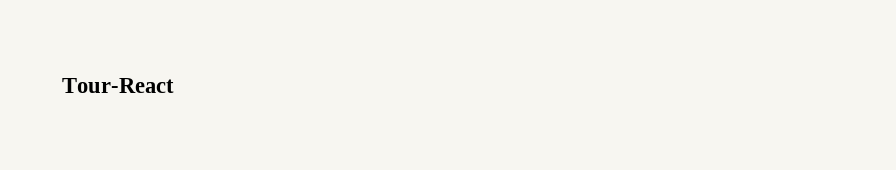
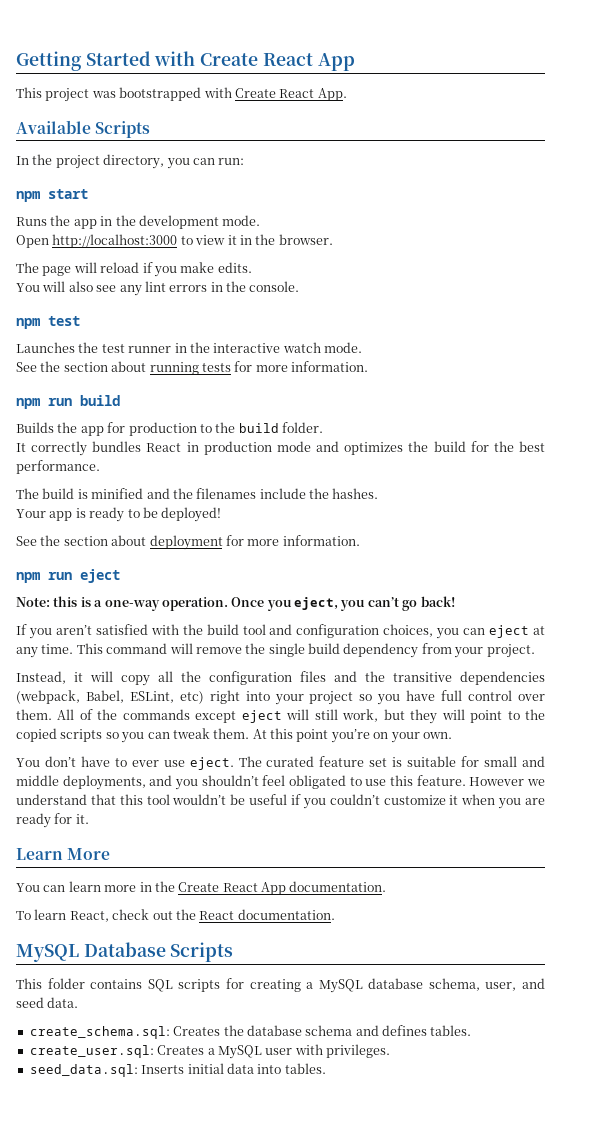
[62,78,174,93] Tour-React -> [16,51,355,71] [16,87,347,102] [16,120,151,138] [16,154,245,169] [16,189,88,202] [16,215,261,229] [16,234,333,248] [16,262,252,277] [16,281,300,296] [16,316,80,329] [16,342,362,353] [16,361,368,375] [16,395,120,409] [16,422,323,436] [16,441,545,456] [16,460,100,474] [16,488,379,499] [16,507,222,522] [16,535,360,550] [16,569,120,583] [16,596,455,611] [16,624,545,639] [16,643,535,658] [16,671,545,686] [16,690,545,705] [16,709,545,724] [16,728,452,743] [16,756,545,770] [16,775,545,790] [16,794,545,809] [16,813,89,828] [16,848,111,860] [16,881,387,895] [16,909,335,922] [16,942,234,962] [16,978,545,993] [16,997,79,1008] [29,1025,472,1039] [29,1044,390,1059] [29,1063,326,1077] Getting Started with Create React App // This project was bootstrapped with Create React App. // Available Scripts // In the project directory, you can run: // npm start // Runs the app in the development mode. // Open http://localhost:3000 to view it in the browser. // The page will reload if you make edits. // You will also see any lint errors in the console. // npm test // Launches the test runner in the interactive watch mode. // See the section about running tests for more information. // npm run build // Builds the app for production to the build folder. // It correctly bundles React in production mode and optimizes the build for the best performance. // The build is minified and the filenames include the hashes. // Your app is ready to be deployed! // See the section about deployment for more information. // npm run eject // Note: this is a one-way operation. Once you eject, you can’t go back! // If you aren’t satisfied with the build tool and configuration choices, you can eject at any time. This command will remove the single build dependency from your project. // Instead, it will copy all the configuration files and the transitive dependencies (webpack, Babel, ESLint, etc) right into your project so you have full control over them. All of the commands except eject will still work, but they will point to the copied scripts so you can tweak them. At this point you’re on your own. // You don’t have to ever use eject. The curated feature set is suitable for small and middle deployments, and you shouldn’t feel obligated to use this feature. However we understand that this tool wouldn’t be useful if you couldn’t customize it when you are ready for it. // Learn More // You can learn more in the Create React App documentation. // To learn React, check out the React documentation. // MySQL Database Scripts // This folder contains SQL scripts for creating a MySQL database schema, user, and seed data. // create_schema.sql: Creates the database schema and defines tables. // create_user.sql: Creates a MySQL user with privileges. // seed_data.sql: Inserts initial data into tables.

